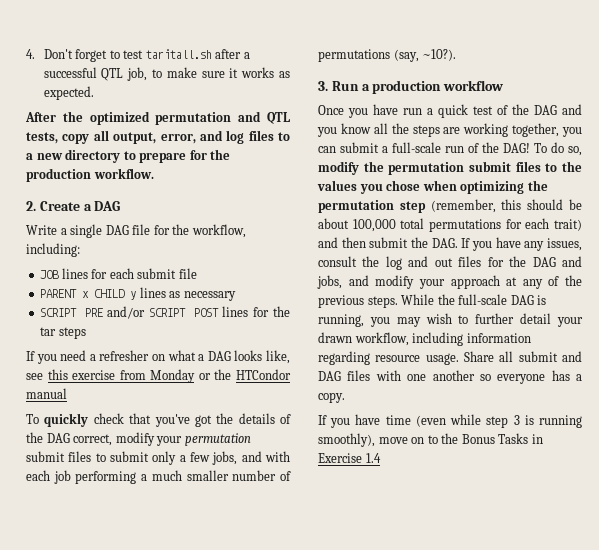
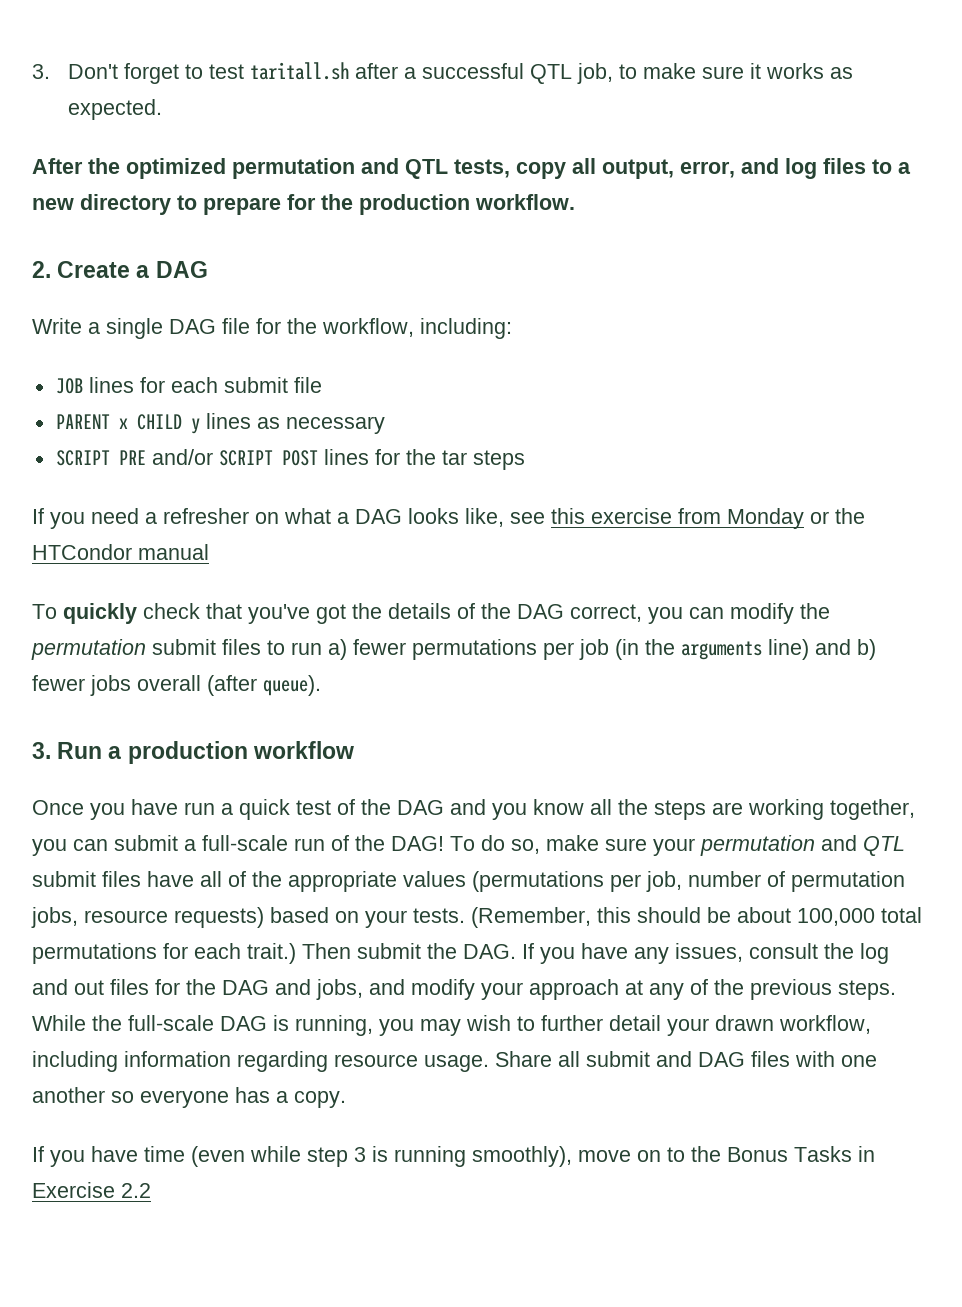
[26,49,35,59] 4. -> [32,64,50,79] 3.
[115,432,251,446] [26,451,290,465] [26,470,291,484] [318,49,457,62] modify your permutation submit files to submit only a few jobs, and with each job performing a much smaller number of permutations (say, ~10?). -> [648,603,830,624] [31,639,876,660] [32,675,321,696] you can modify the permutation submit files to run a) fewer permutations per job (in the arguments line) and b) fewer jobs overall (after queue).
[318,161,582,175] [317,180,548,194] [318,199,496,213] modify the permutation submit files to the values you chose when optimizing the permutation step (remember, -> [546,835,905,856] [32,871,905,892] [31,907,591,928] make sure your permutation and QTL submit files have all of the appropriate values (permutations per job, number of permutation jobs, resource requests) based on your tests. (Remember,
[554,219,582,231] [318,237,366,248] trait) and then -> [247,943,351,964] trait.) Then
[365,453,381,463] 1.4 -> [121,1183,151,1198] 2.2

